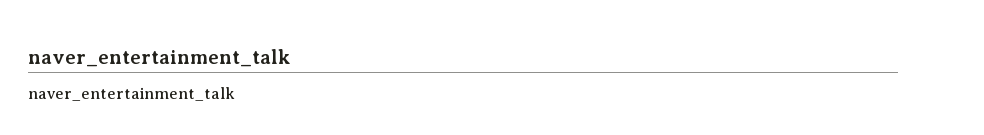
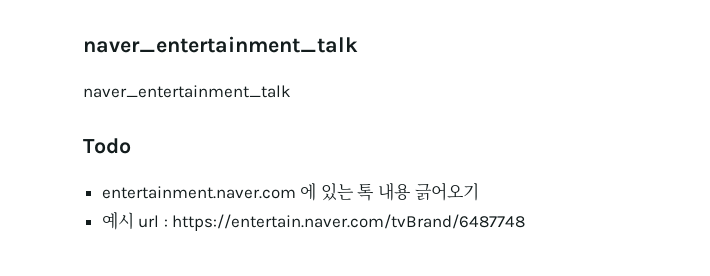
(235, 94) none -> [83,138,131,154] [101,182,479,201] [101,212,526,231] // Todo // entertainment.naver.com 에 있는 톡 내용 긁어오기 // 예시 url : https://entertain.naver.com/tvBrand/6487748

